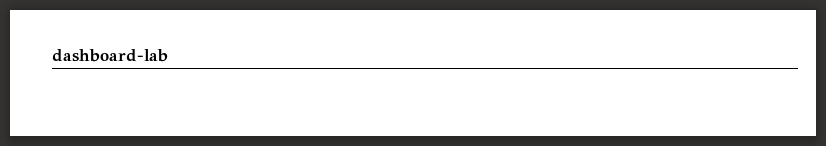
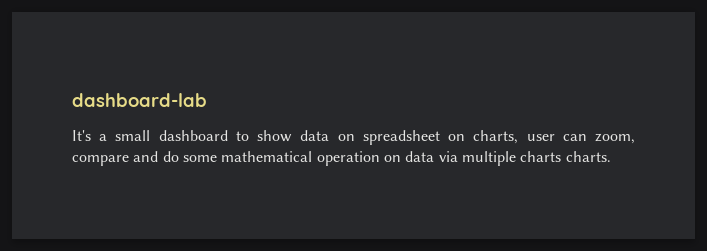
(168, 55) none -> [72,130,635,145] [72,151,611,166] // It's a small dashboard to show data on spreadsheet on charts, user can zoom, compare and do some mathematical operation on data via multiple charts charts.

